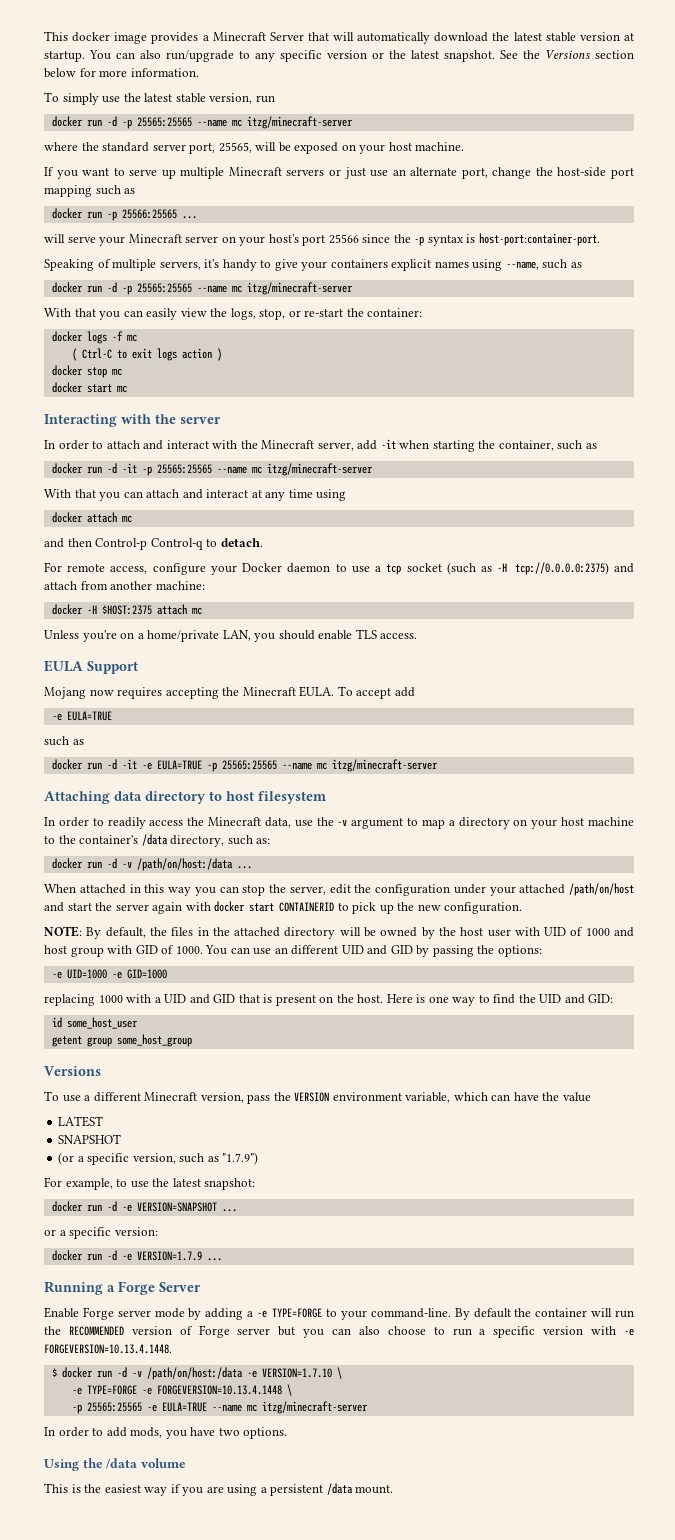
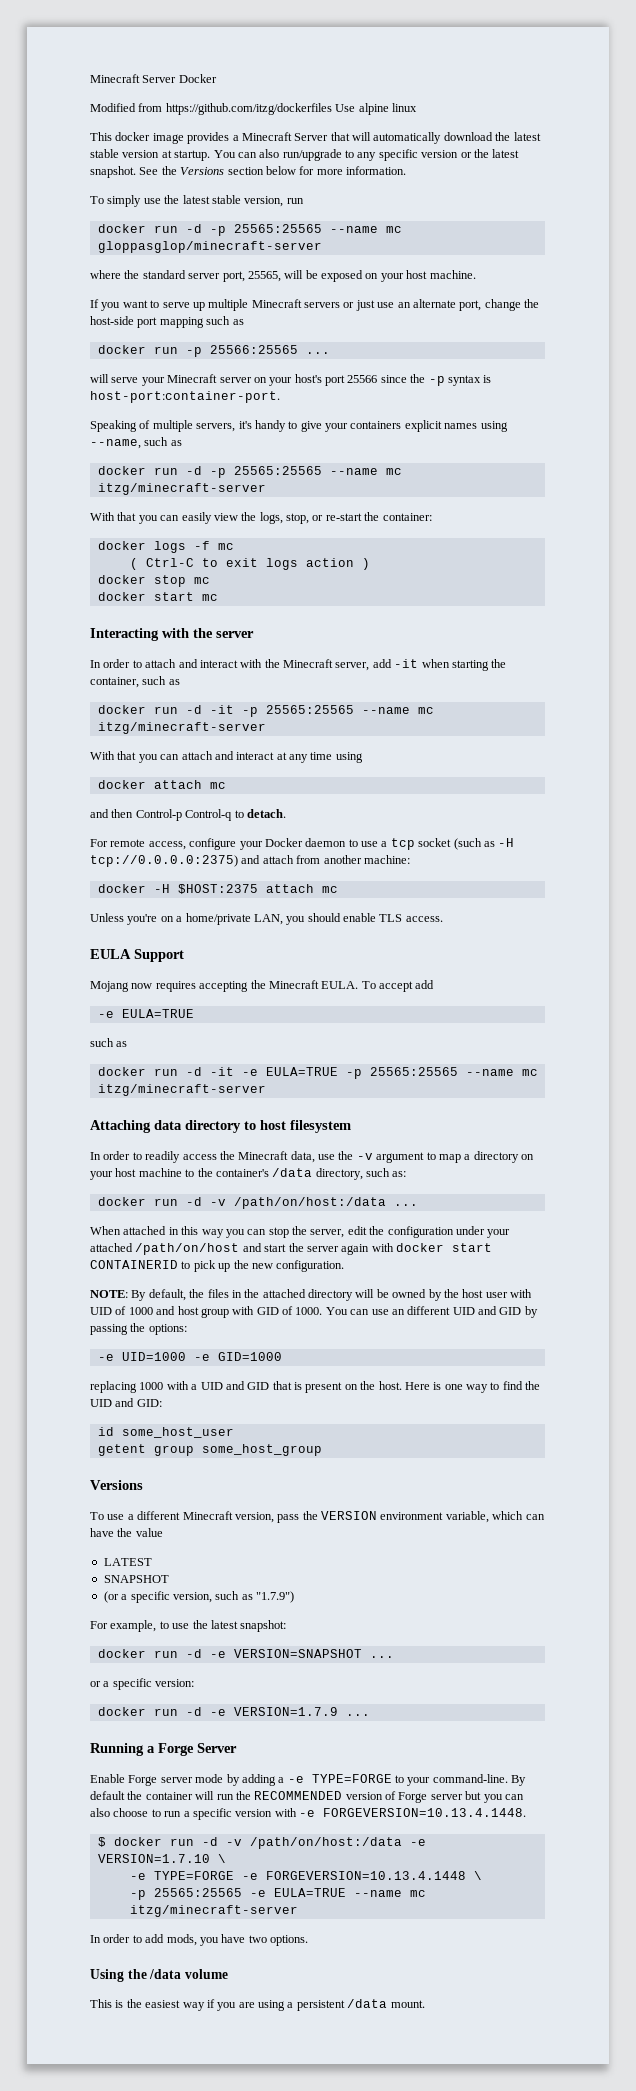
(44, 36) none -> [90,74,217,83] [90,103,417,115] Minecraft Server Docker // Modified from https://github.com/itzg/dockerfiles Use alpine linux //
[246,116,353,129] itzg/minecraft-server -> [97,241,322,253] gloppasglop/minecraft-server

